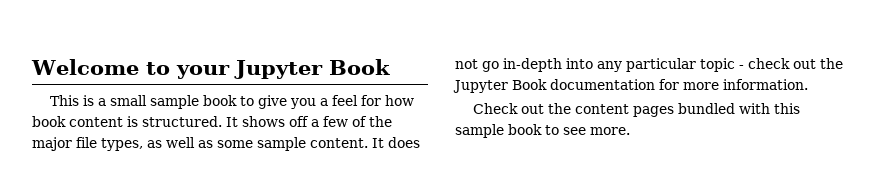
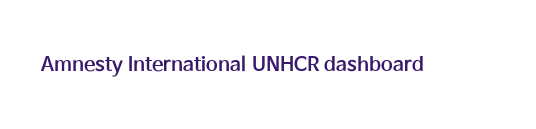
[31,59,390,79] [49,95,414,109] [32,116,392,127] [32,137,420,151] [455,58,843,72] [453,79,808,93] [472,103,800,117] [455,124,630,138] Welcome to your Jupyter Book // This is a small sample book to give you a feel for how book content is structured. It shows off a few of the major file types, as well as some sample content. It does not go in-depth into any particular topic - check out the Jupyter Book documentation for more information. // Check out the content pages bundled with this sample book to see more. -> [40,55,424,77] Amnesty International UNHCR dashboard

